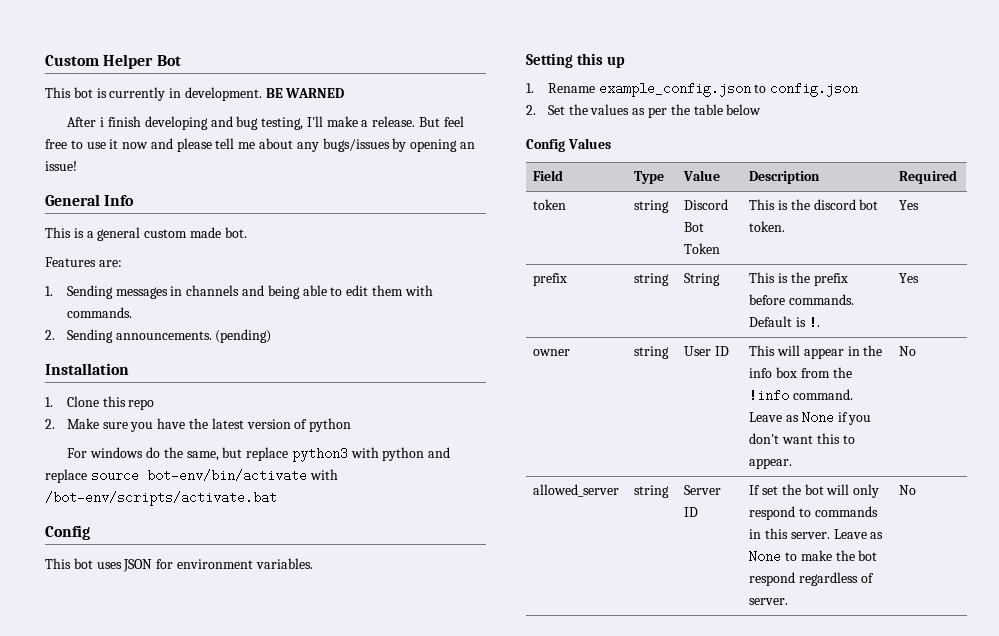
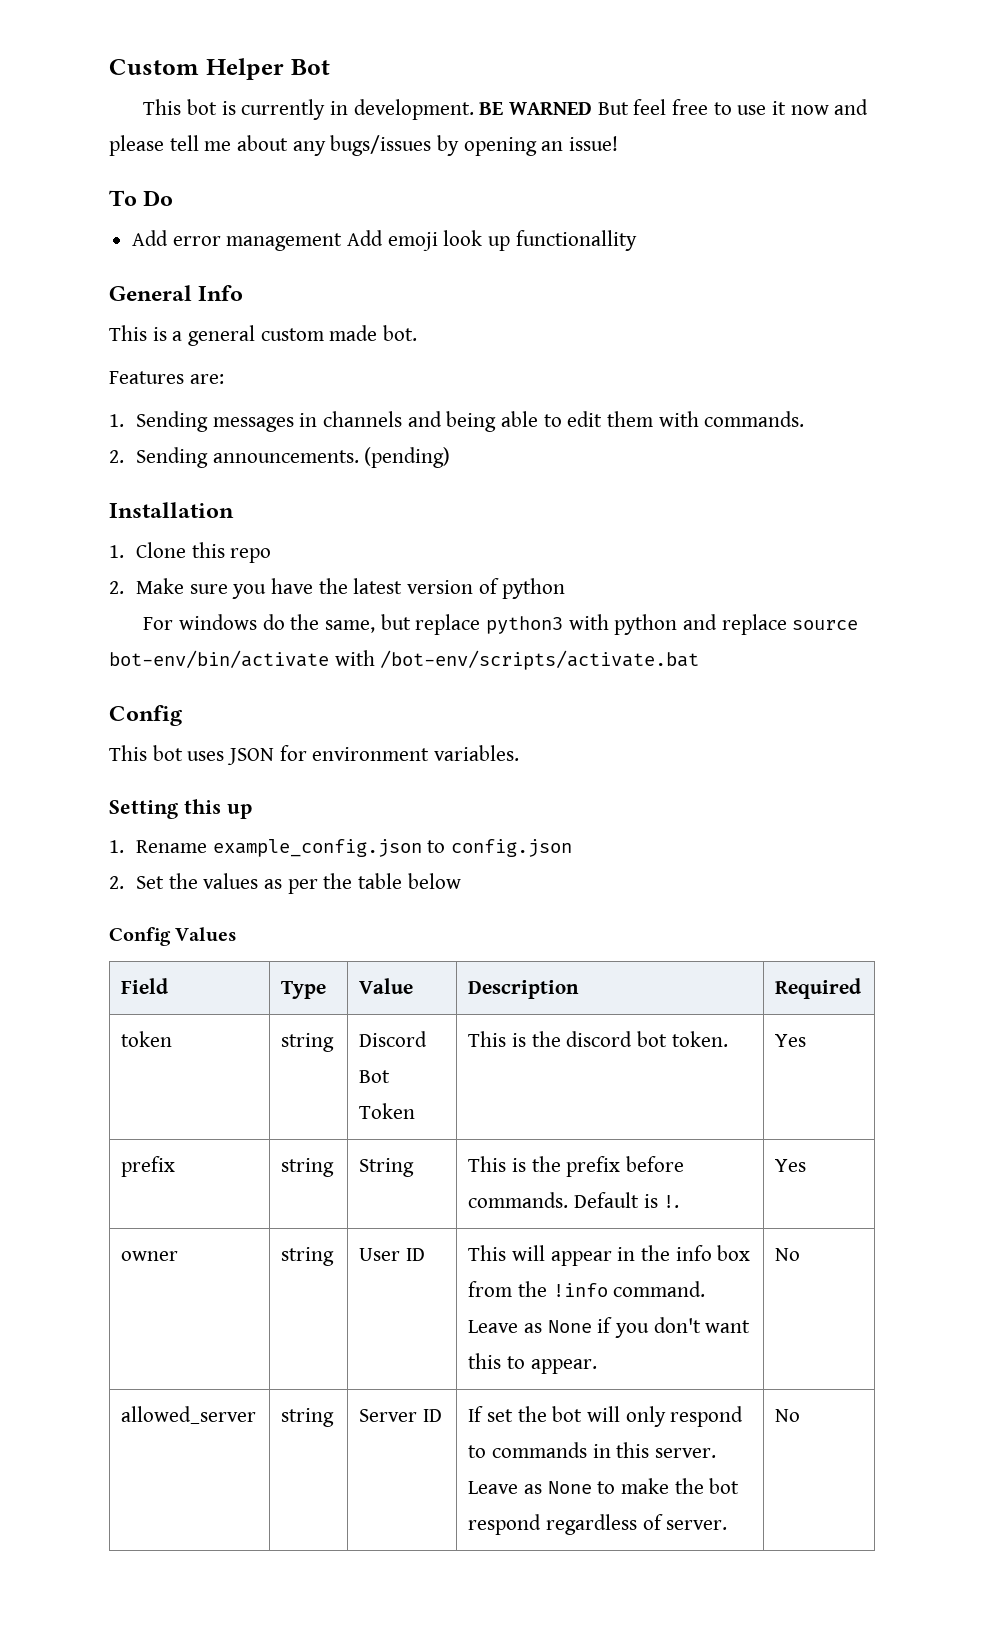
[67,116,416,130] // After i finish developing and bug testing, I'll make a release. -> (593, 108) none
(77, 166) none -> [109,190,174,206] [132,230,637,251] // To Do // Add error management Add emoji look up functionallity

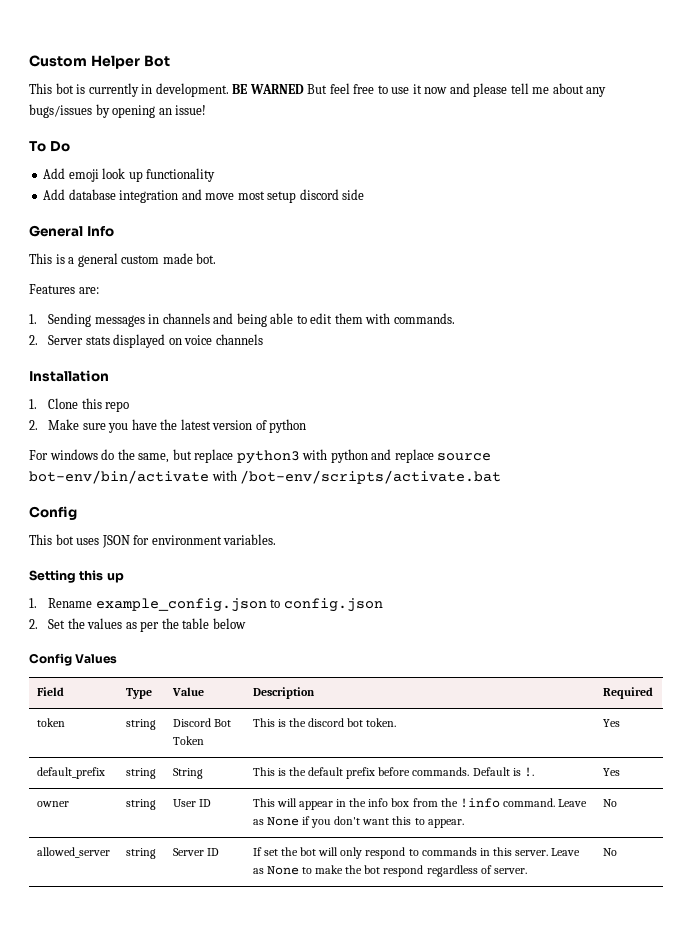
[172,230,637,251] error management Add emoji look up functionallity -> [68,168,216,182] [43,189,365,203] emoji look up functionality // Add database integration and move most setup discord side
[135,447,451,468] Sending announcements. (pending) -> [48,334,263,348] Server stats displayed on voice channels
[121,1156,176,1177] prefix -> [36,767,105,779] default_prefix
(561, 1164) none -> [308,767,344,776] default

